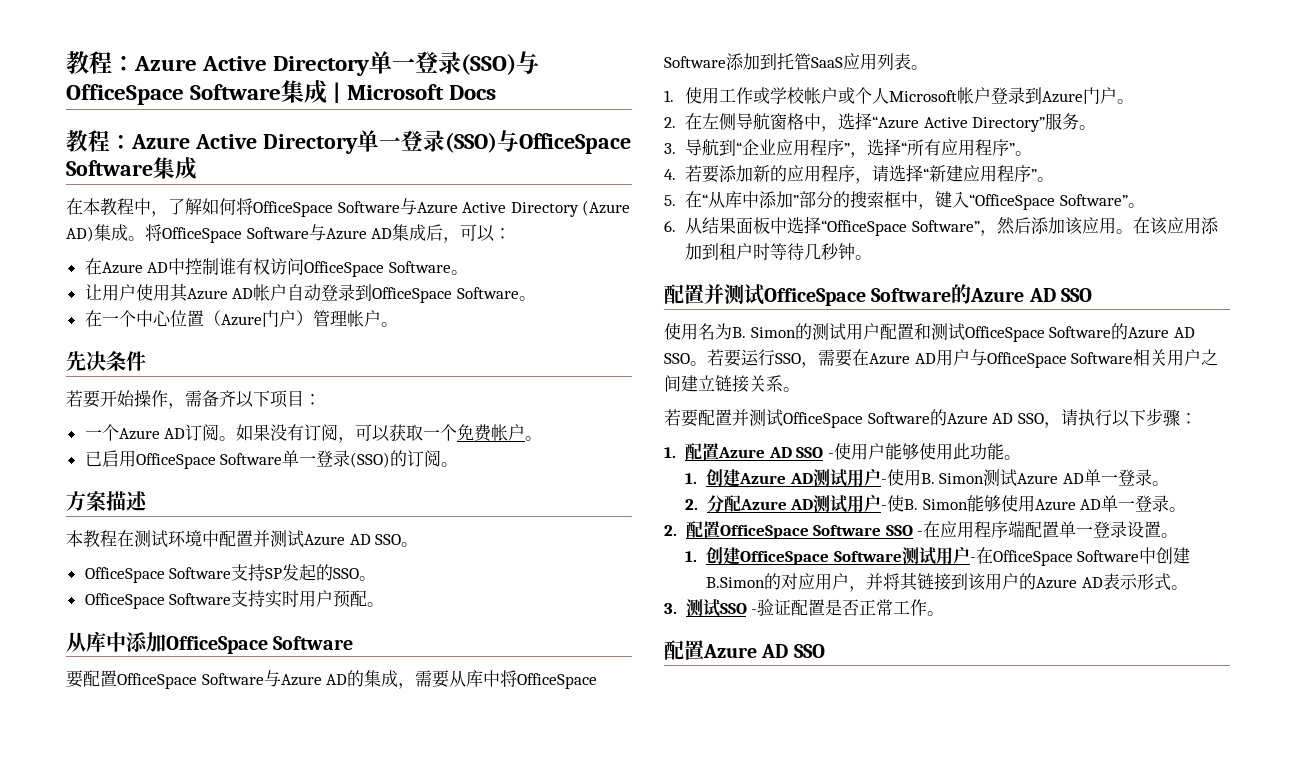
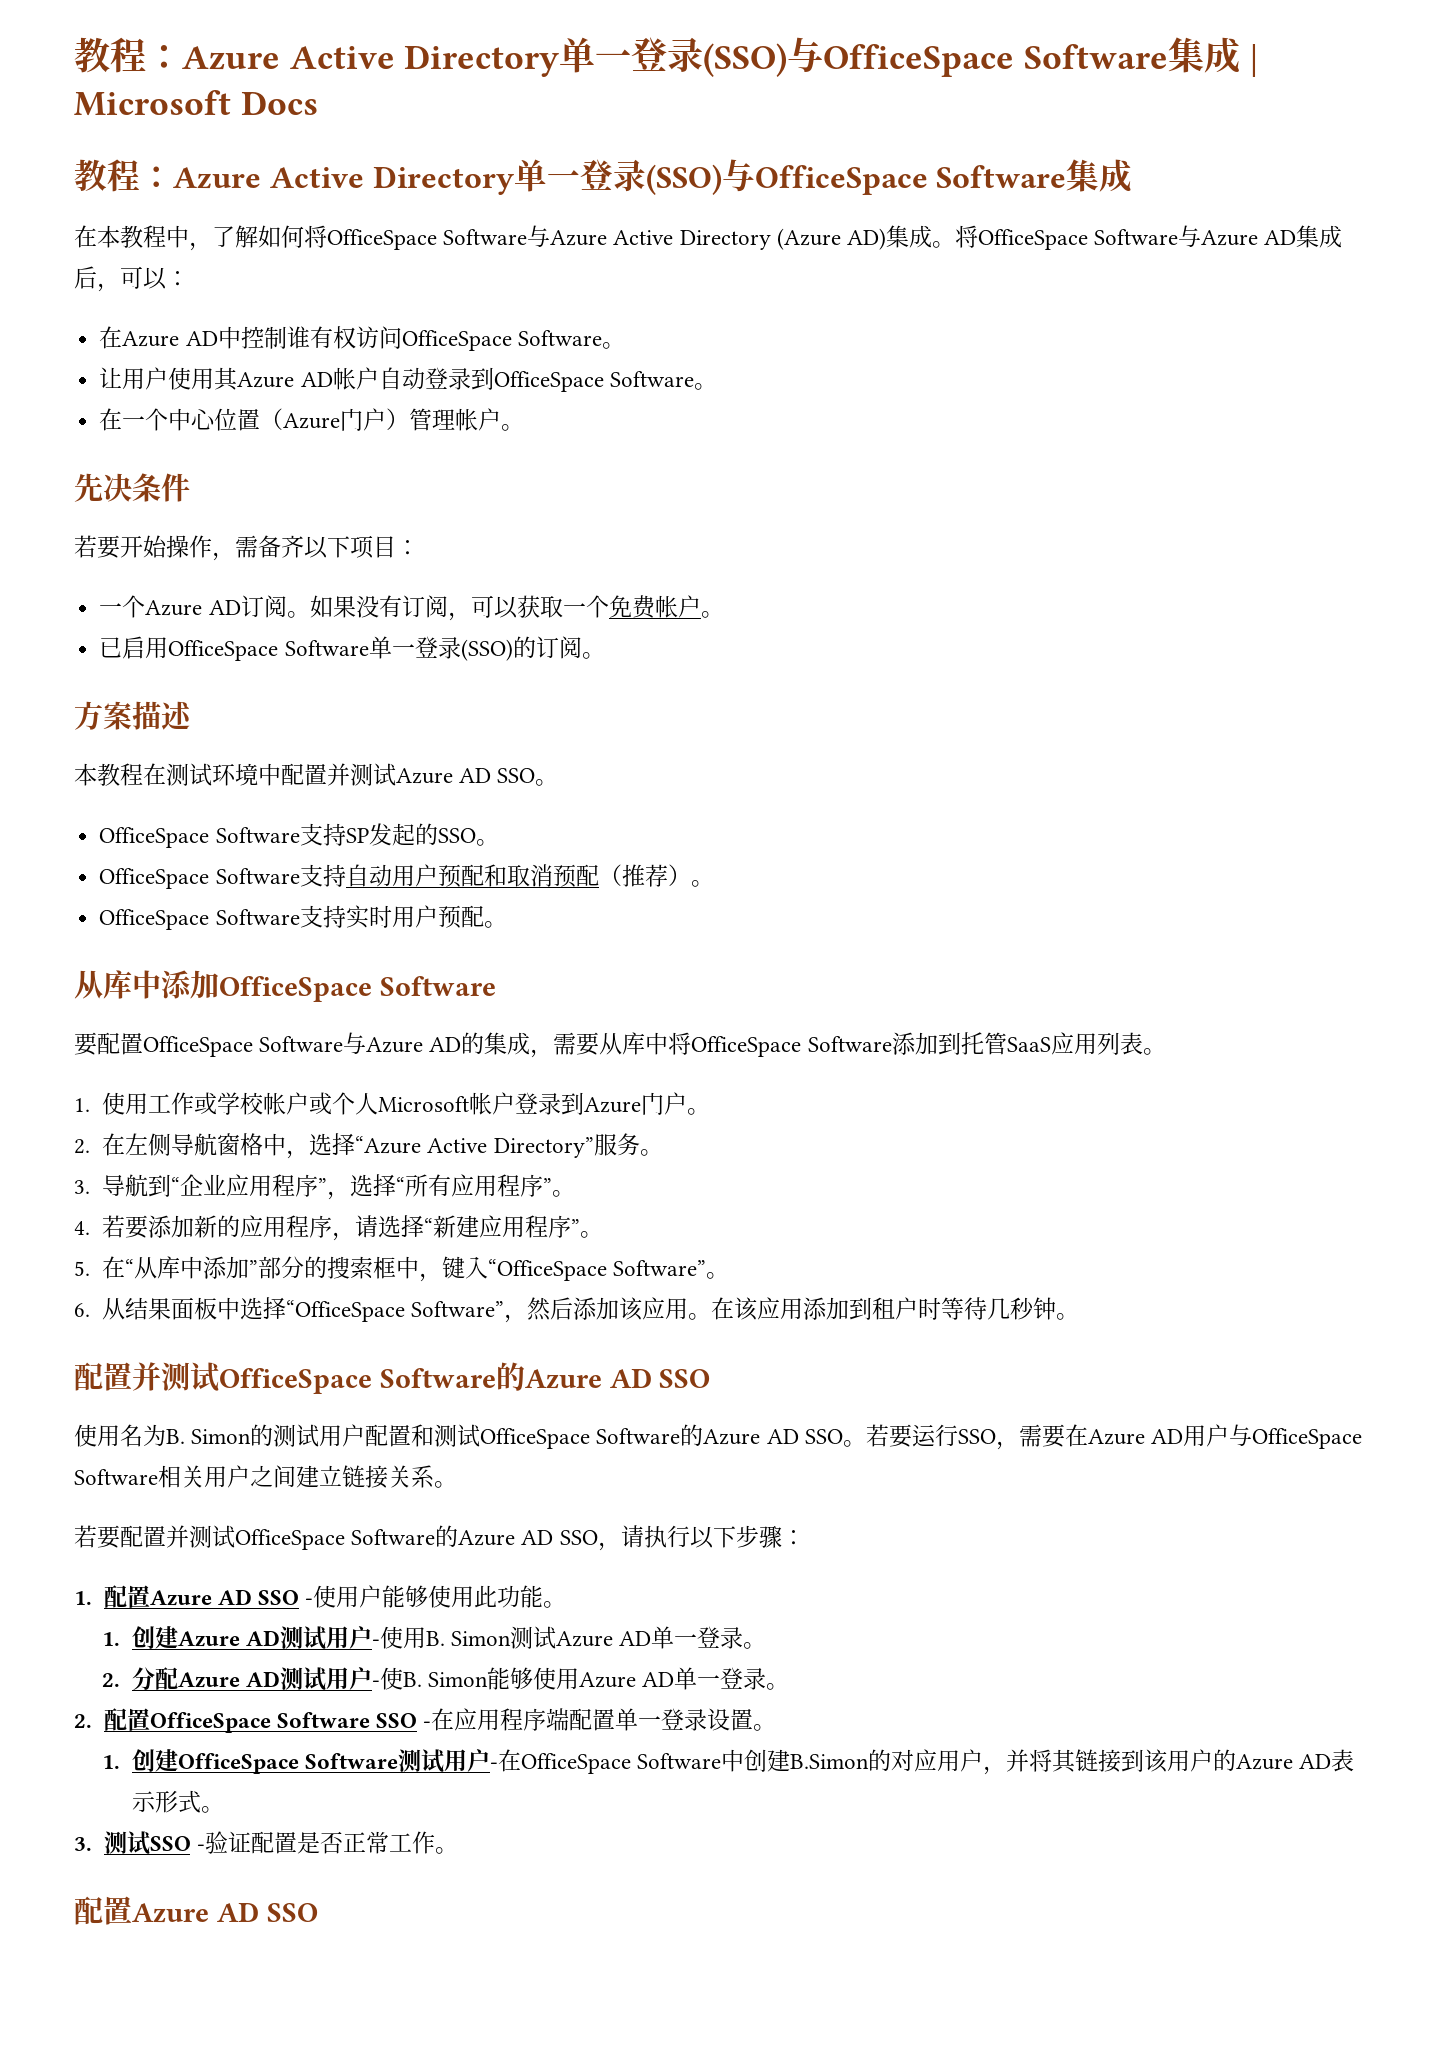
(377, 578) none -> [99,864,714,889] // OfficeSpace Software支持自动用户预配和取消预配（推荐）。

